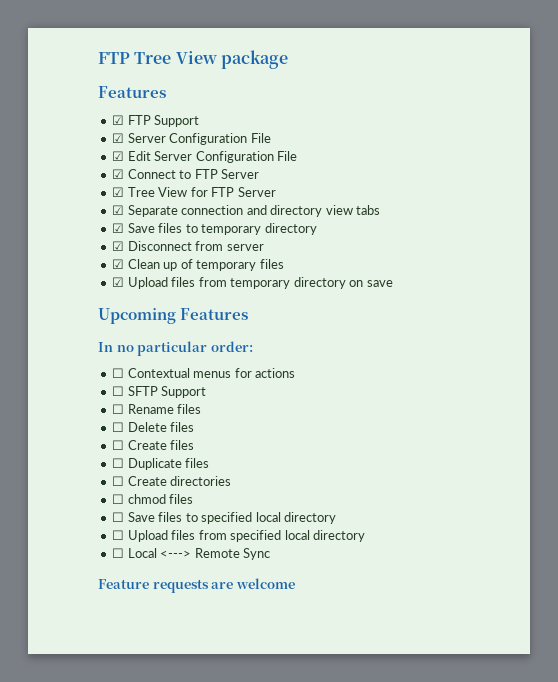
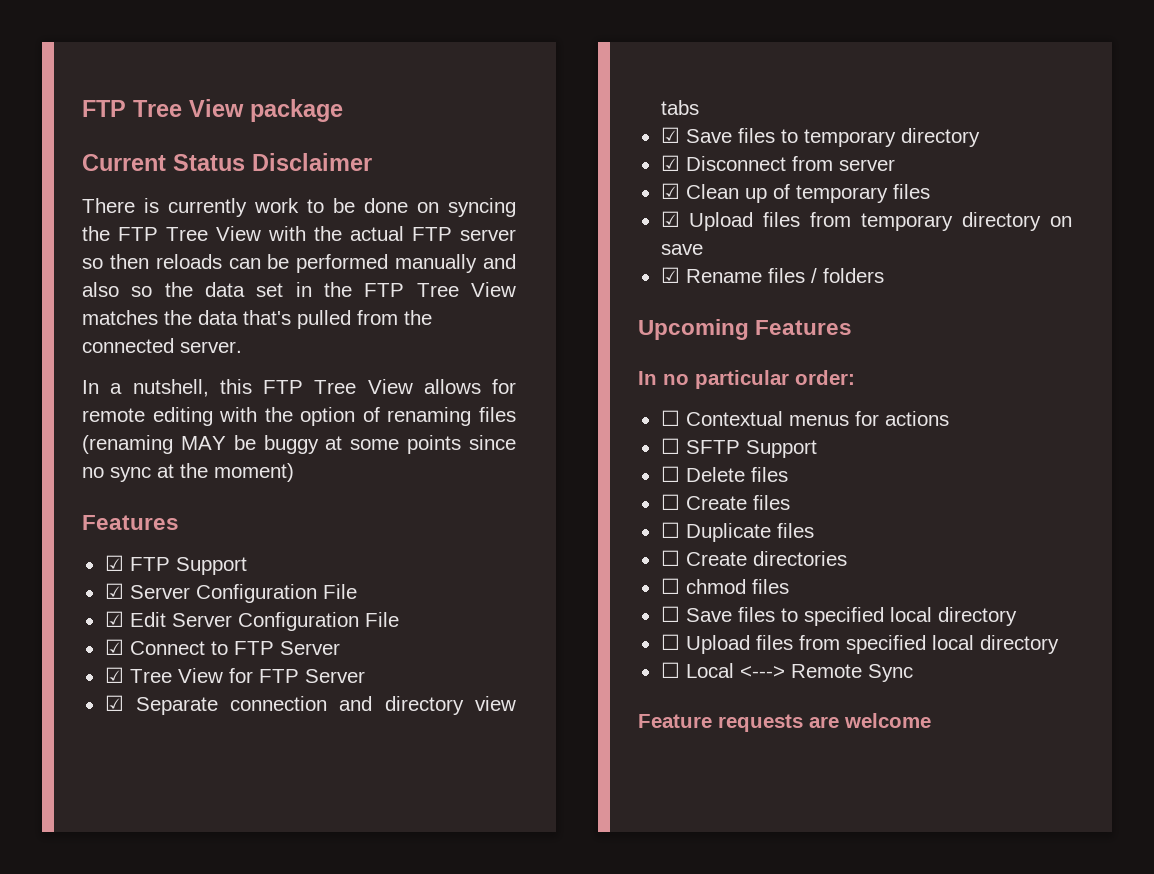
(288, 59) none -> [82,153,372,171] [82,198,516,217] [82,226,516,241] [82,254,516,273] [82,282,516,297] [82,310,432,329] [82,338,242,353] [82,379,516,397] [82,407,516,426] [82,435,516,454] [82,463,294,482] // Current Status Disclaimer // There is currently work to be done on syncing the FTP Tree View with the actual FTP server so then reloads can be performed manually and also so the data set in the FTP Tree View matches the data that's pulled from the connected server. // In a nutshell, this FTP Tree View allows for remote editing with the option of renaming files (renaming MAY be buggy at some points since no sync at the moment)
(393, 283) none -> [660,267,884,283] // ☑ Rename files / folders
[112,404,202,414] // ☐ Rename files -> (817, 449) none

